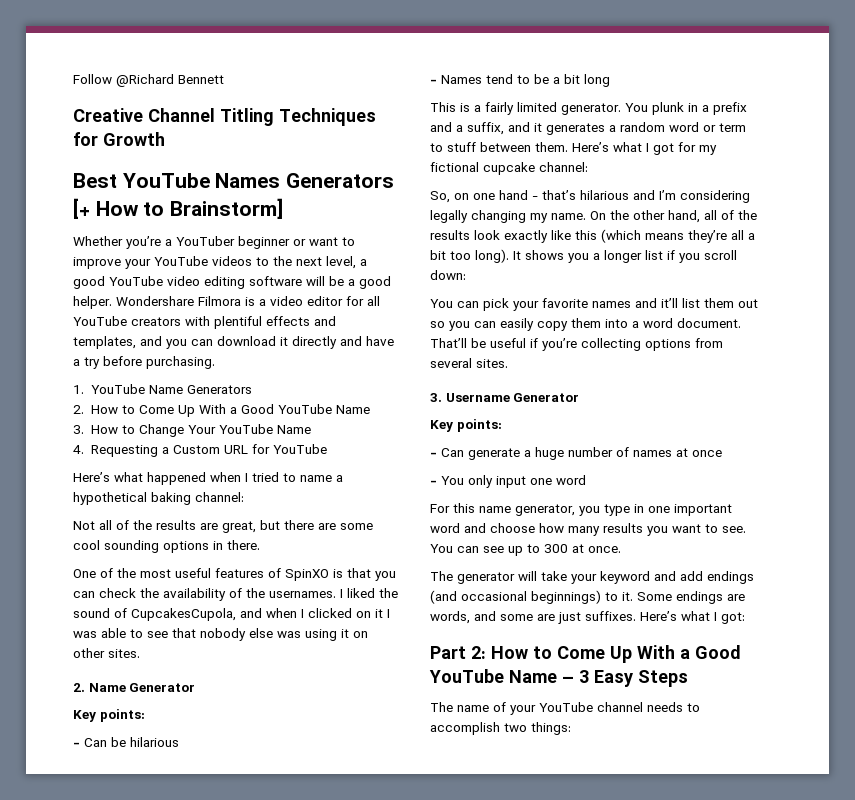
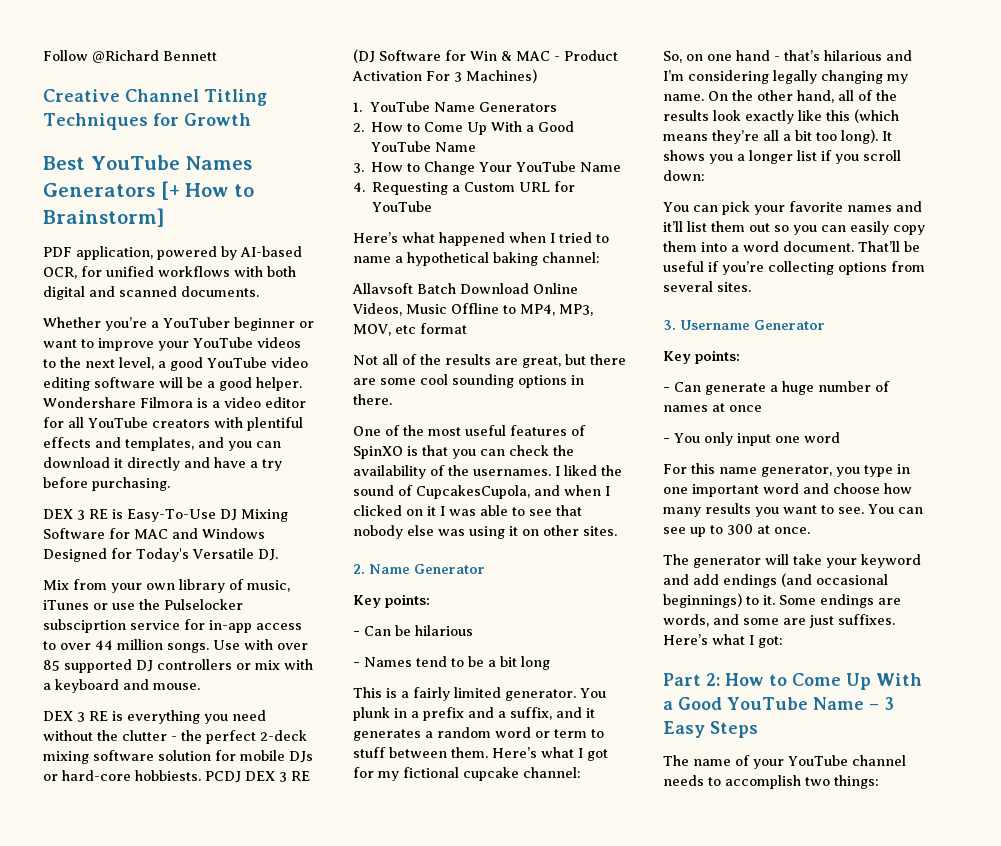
(284, 208) none -> [43,246,302,260] [43,266,296,279] [43,286,259,300] // PDF application, powered by AI-based OCR, for unified workflows with both digital and scanned documents.
(215, 362) none -> [43,509,288,522] [43,528,265,539] [43,548,278,562] [43,579,290,593] [43,599,243,610] [43,619,302,633] [43,639,308,653] [43,659,313,673] [43,679,200,693] [43,710,266,724] [43,730,307,744] [43,750,313,764] [43,770,310,783] [353,49,618,63] [352,69,537,83] // DEX 3 RE is Easy-To-Use DJ Mixing Software for MAC and Windows Designed for Today's Versatile DJ. // Mix from your own library of music, iTunes or use the Pulselocker subsciprtion service for in-app access to over 44 million songs. Use with over 85 supported DJ controllers or mix with a keyboard and mouse. // DEX 3 RE is everything you need without the clutter - the perfect 2-deck mixing software solution for mobile DJs or hard-core hobbiests. PCDJ DEX 3 RE (DJ Software for Win & MAC - Product Activation For 3 Machines)
(244, 497) none -> [352,283,578,294] [352,303,593,316] [353,323,467,336] // Allavsoft Batch Download Online Videos, Music Offline to MP4, MP3, MOV, etc format

